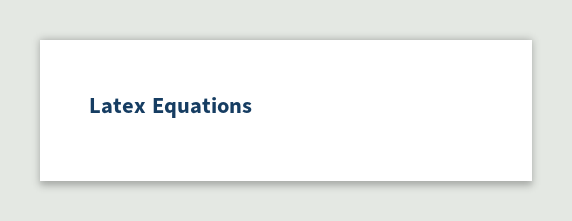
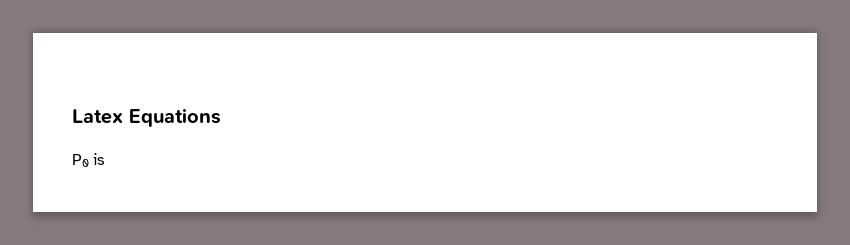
(253, 107) none -> [72,153,106,167] // P0 is

